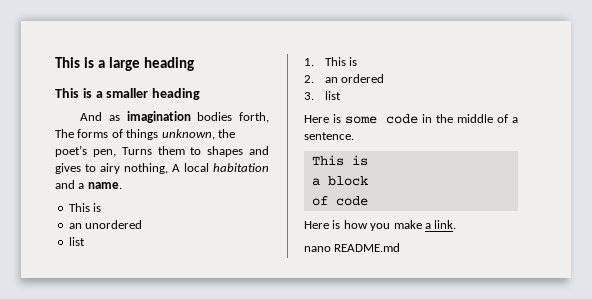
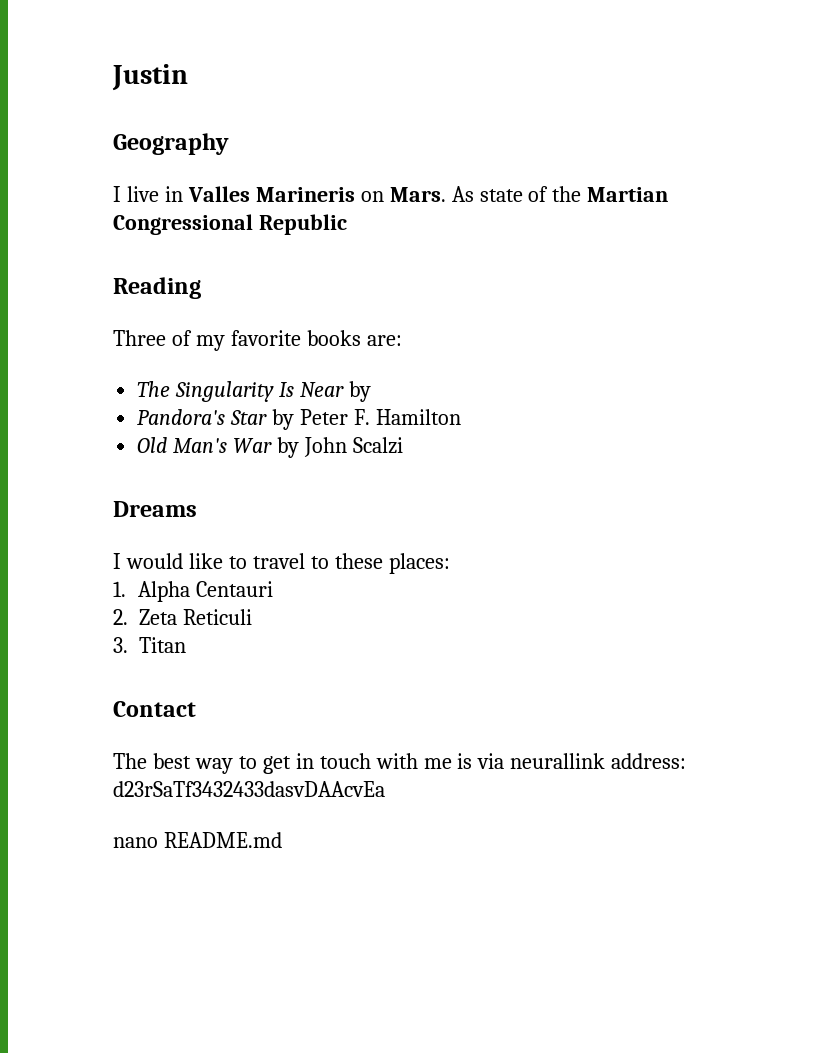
[55,57,194,71] [55,88,201,100] [80,111,269,123] [55,129,235,140] [55,145,269,157] [55,163,269,174] [55,180,122,189] [68,203,102,212] [68,220,143,229] [68,237,85,246] This is a large heading // This is a smaller heading // And as imagination bodies forth, The forms of things unknown, the poet’s pen, Turns them to shapes and gives to airy nothing, A local habitation and a name. // This is // an unordered // list -> [112,64,188,91] [113,133,229,155] [113,186,669,202] [113,214,347,235] [113,277,201,299] [113,330,402,351] [137,381,371,402] [137,409,461,430] [137,437,403,458] [113,501,197,517] [113,553,450,574] Justin // Geography // I live in Valles Marineris on Mars. As state of the Martian Congressional Republic // Reading // Three of my favorite books are: // The Singularity Is Near by // Pandora's Star by Peter F. Hamilton // Old Man's War by John Scalzi // Dreams // I would like to travel to these places:
[324,57,357,66] This is -> [138,581,274,602] Alpha Centauri
[324,74,384,83] an ordered -> [139,609,252,625] Zeta Reticuli
[324,91,341,100] [304,114,518,124] [304,132,354,140] [311,155,368,166] [311,176,368,186] [311,196,368,206] [304,220,457,231] list // Here is some code in the middle of a sentence. // This is // a block // of code // Here is how you make a link. -> [139,637,186,653] [113,701,196,717] [113,753,687,774] [113,781,385,797] Titan // Contact // The best way to get in touch with me is via neurallink address: d23rSaTf3432433dasvDAAcvEa

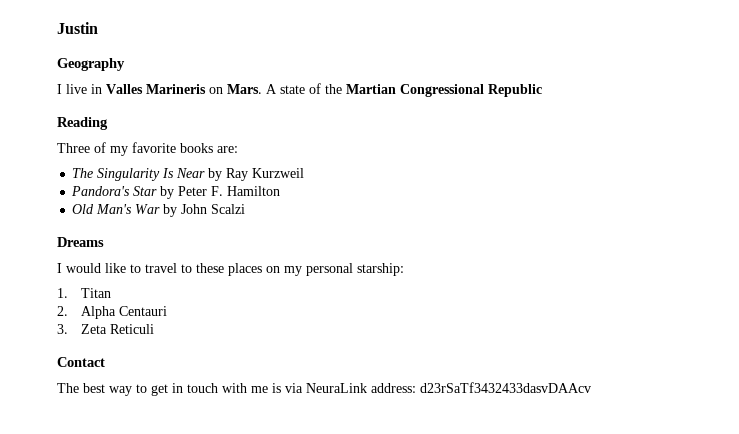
[451,186,474,202] As -> [266,84,277,94] A
(371, 391) none -> [226,168,305,181] Ray Kurzweil
[388,553,450,574] [113,581,126,597] places: // 1. -> [228,263,404,276] [57,288,111,298] [57,306,68,316] places on my personal starship: // 1. Titan // 2.
[113,609,128,625] 2. -> [57,324,68,334] 3.
[113,637,186,653] // 3. Titan -> (154, 329) none
[510,753,687,769] [113,781,385,797] [113,832,282,848] neurallink address: d23rSaTf3432433dasvDAAcvEa // nano README.md -> [306,382,591,393] NeuraLink address: d23rSaTf3432433dasvDAAcv

